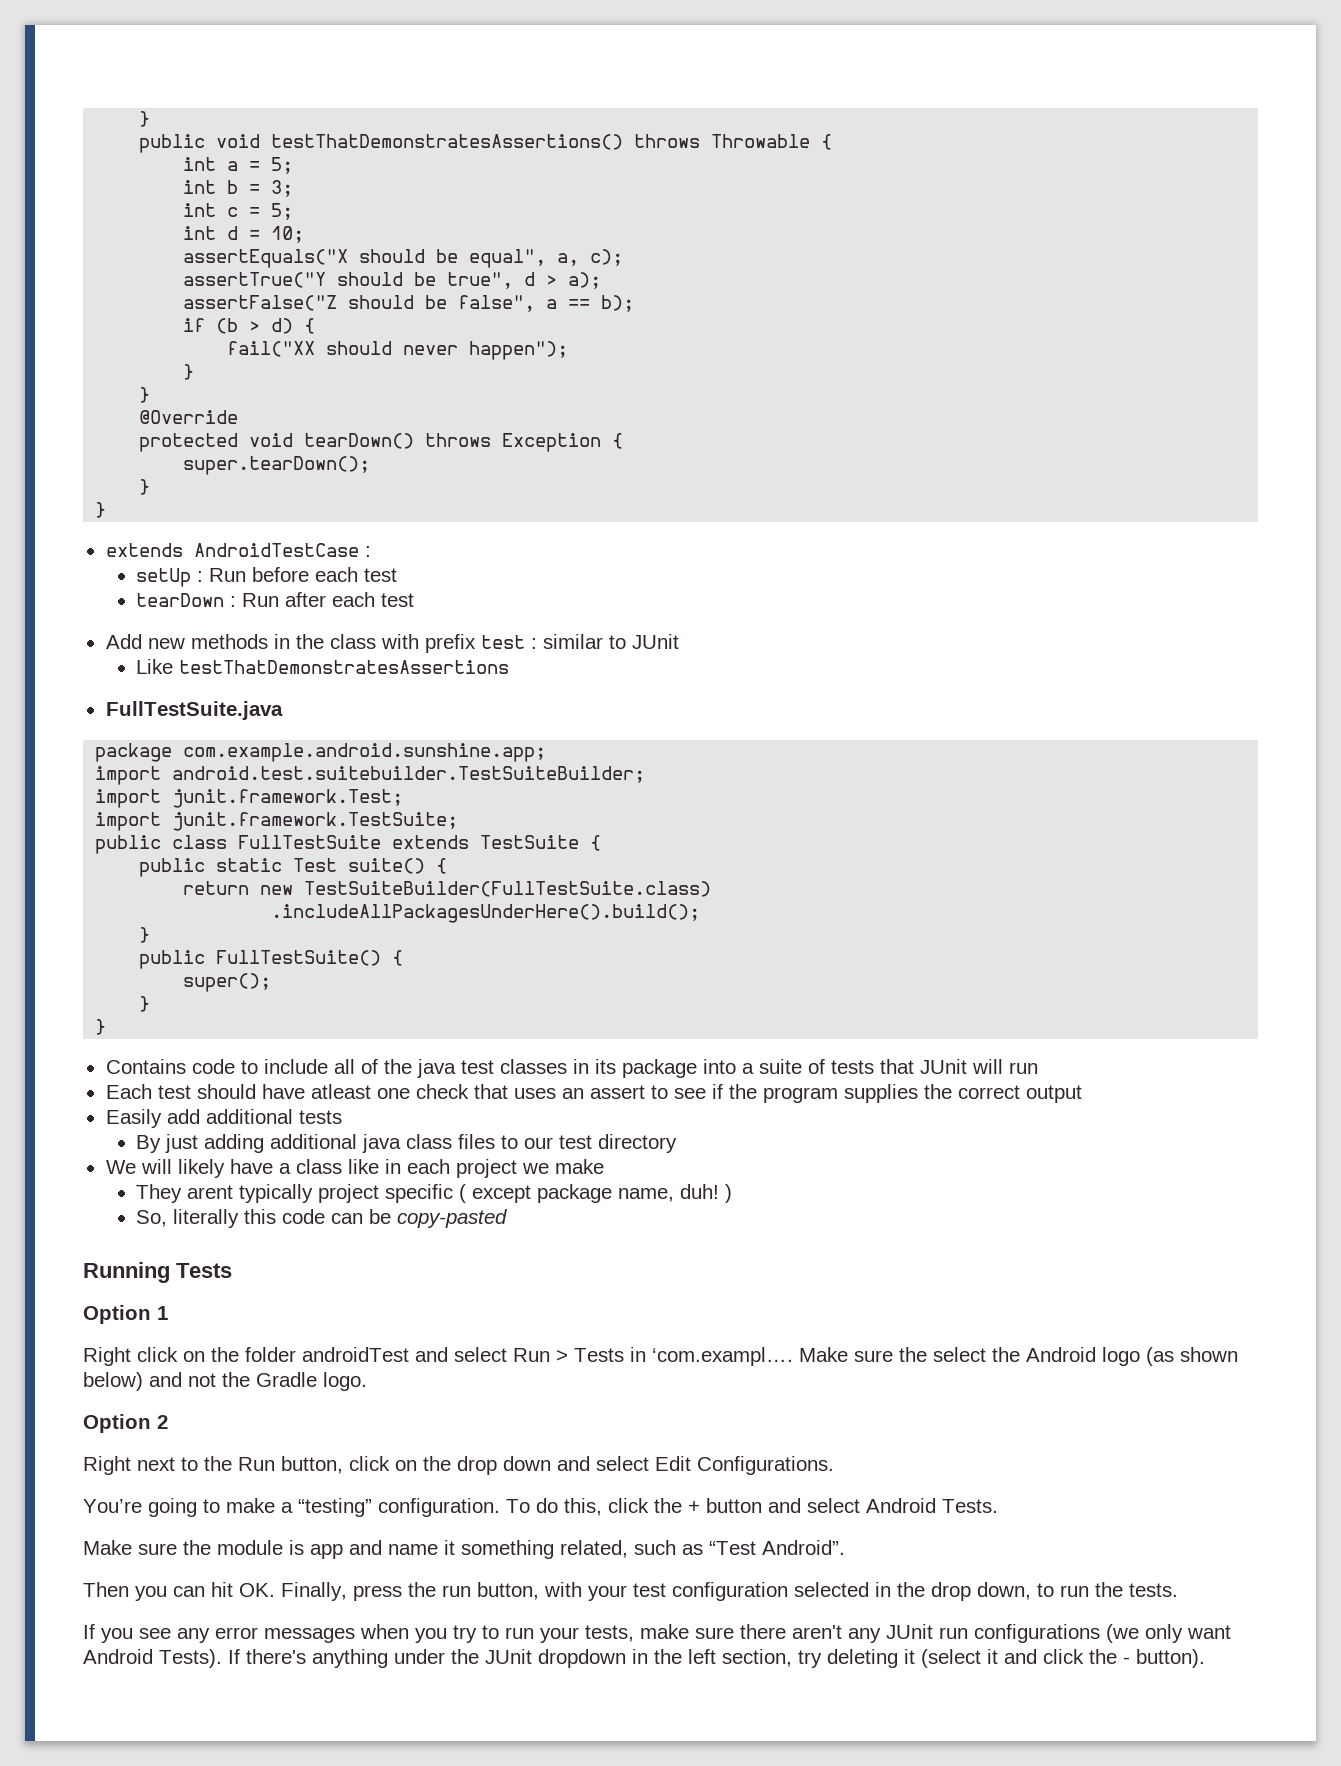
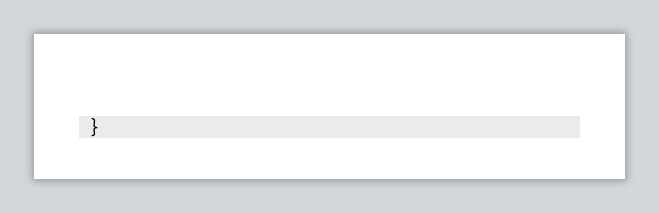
[139,111,151,127] [139,134,833,153] [183,157,294,174] [183,180,294,197] [183,203,294,220] [183,226,305,243] [183,249,624,268] [183,272,602,289] [183,295,635,312] [183,318,316,334] [227,341,569,360] [183,364,195,380] [139,387,151,403] [139,410,239,424] [139,433,624,452] [183,456,371,475] [139,479,151,495] [95,502,107,518] [105,543,371,557] [136,567,398,587] [136,592,415,607] [105,634,679,653] [136,659,510,674] [105,701,283,720] [95,743,547,762] [95,766,646,785] [95,789,404,808] [95,812,459,831] [95,835,602,854] [139,858,448,877] [183,881,712,897] [271,904,701,923] [139,927,151,943] [139,950,404,969] [183,973,272,992] [139,996,151,1012] [95,1019,107,1035] [105,1059,1038,1078] [105,1084,1082,1103] [105,1109,342,1128] [136,1134,678,1153] [105,1159,604,1178] [136,1184,733,1203] [136,1209,508,1228] [83,1262,232,1283] [83,1305,168,1324] [83,1347,1238,1366] [83,1372,367,1391] [83,1414,168,1433] [83,1456,834,1475] [83,1498,998,1517] [83,1540,845,1559] [83,1582,1178,1601] [83,1624,1231,1643] [83,1649,1205,1668] } // public void testThatDemonstratesAssertions() throws Throwable { // int a = 5; // int b = 3; // int c = 5; // int d = 10; // assertEquals("X should be equal", a, c); // assertTrue("Y should be true", d > a); // assertFalse("Z should be false", a == b); // if (b > d) { // fail("XX should never happen"); // } // } // @Override // protected void tearDown() throws Exception { // super.tearDown(); // } // } // extends AndroidTestCase : // setUp : Run before each test // tearDown : Run after each test // Add new methods in the class with prefix test : similar to JUnit // Like testThatDemonstratesAssertions // FullTestSuite.java // package com.example.android.sunshine.app; // import android.test.suitebuilder.TestSuiteBuilder; // import junit.framework.Test; // import junit.framework.TestSuite; // public class FullTestSuite extends TestSuite { // public static Test suite() { // return new TestSuiteBuilder(FullTestSuite.class) // .includeAllPackagesUnderHere().build(); // } // public FullTestSuite() { // super(); // } // } // Contains code to include all of the java test classes in its package into a suite of tests that JUnit will run // Each test should have atleast one check that uses an assert to see if the program supplies the correct output // Easily add additional tests // By just adding additional java class files to our test directory // We will likely have a class like in each project we make // They arent typically project specific ( except package name, duh! ) // So, literally this code can be copy-pasted // Running Tests // Option 1 // Right click on the folder androidTest and select Run > Tests in ‘com.exampl…. Make sure the select the Android logo (as shown below) and not the Gradle logo. // Option 2 // Right next to the Run button, click on the drop down and select Edit Configurations. // You’re going to make a “testing” configuration. To do this, click the + button and select Android Tests. // Make sure the module is app and name it something related, such as “Test Android”. // Then you can hit OK. Finally, press the run button, with your test configuration selected in the drop down, to run the tests. // If you see any error messages when you try to run your tests, make sure there aren't any JUnit run configurations (we only want Android Tests). If there's anything under the JUnit dropdown in the left section, try deleting it (select it and click the - button). -> [88,117,99,137] }

